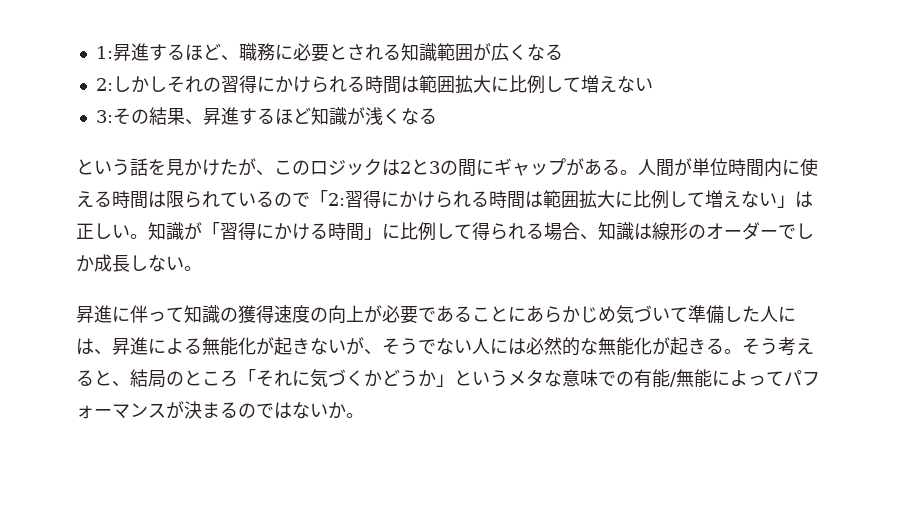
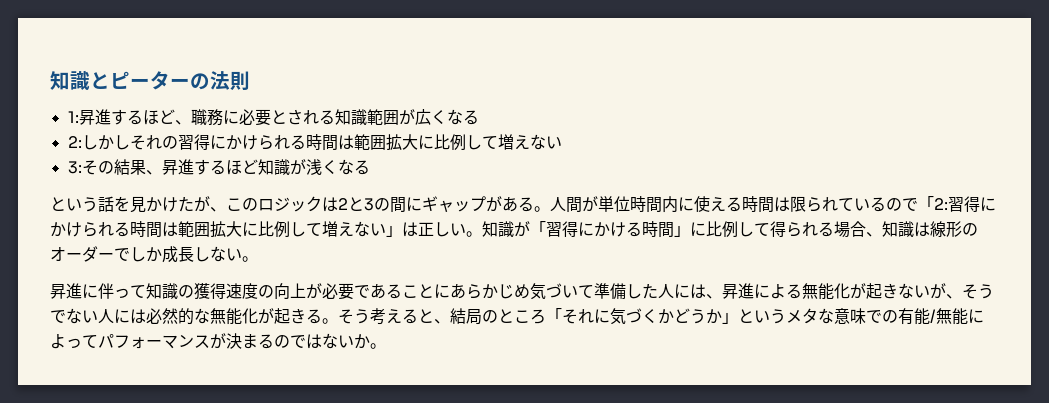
(95, 52) none -> [50,70,250,91] 知識とピーターの法則 //

